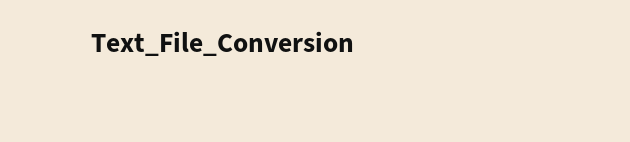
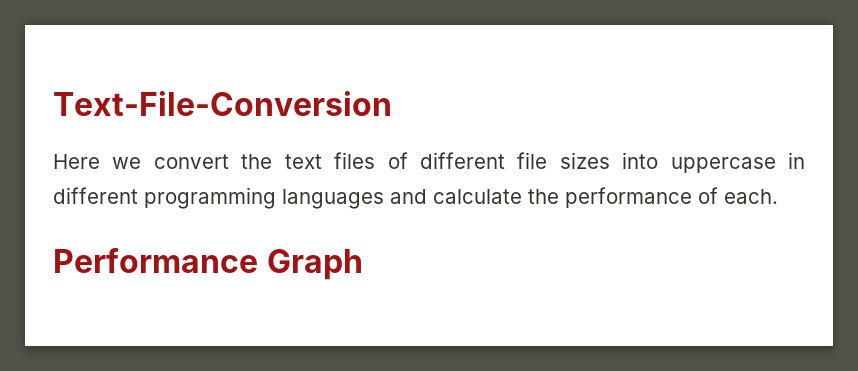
[91,31,354,56] Text_File_Conversion -> [53,91,392,116] [53,152,805,173] [53,187,778,209] [53,248,363,280] Text-File-Conversion // Here we convert the text files of different file sizes into uppercase in different programming languages and calculate the performance of each. // Performance Graph

